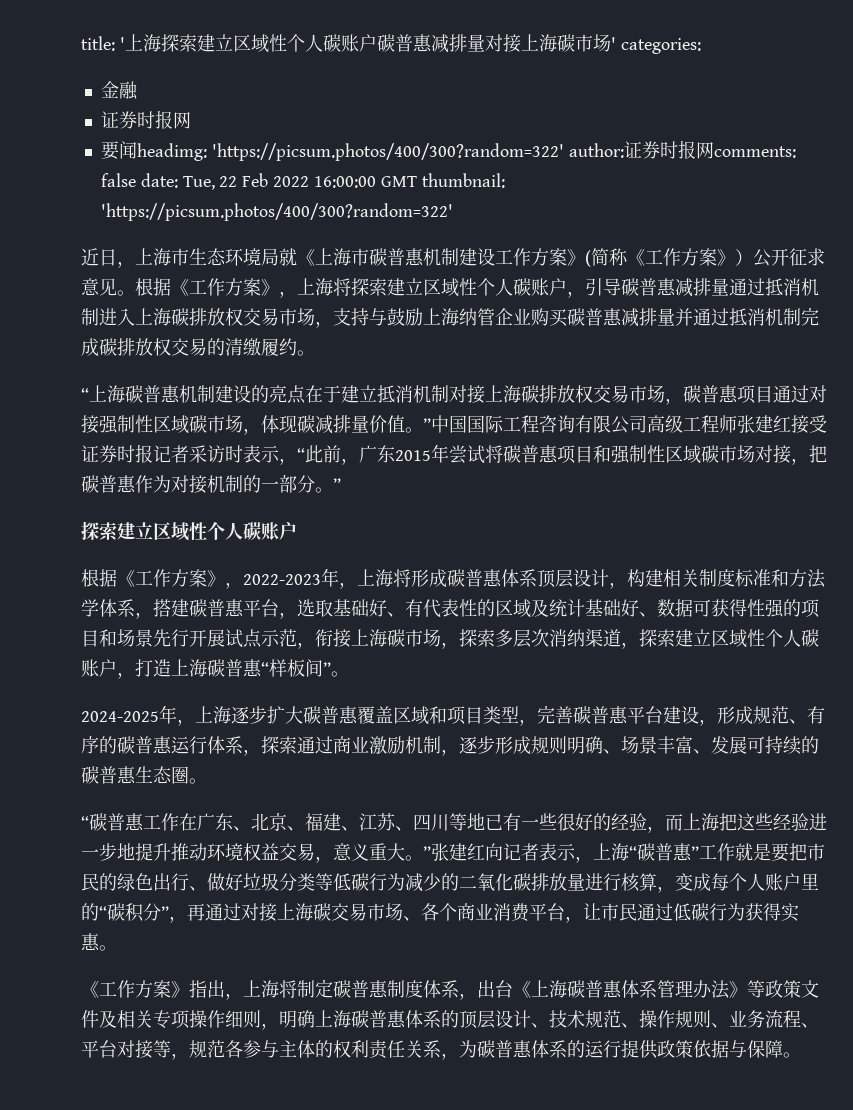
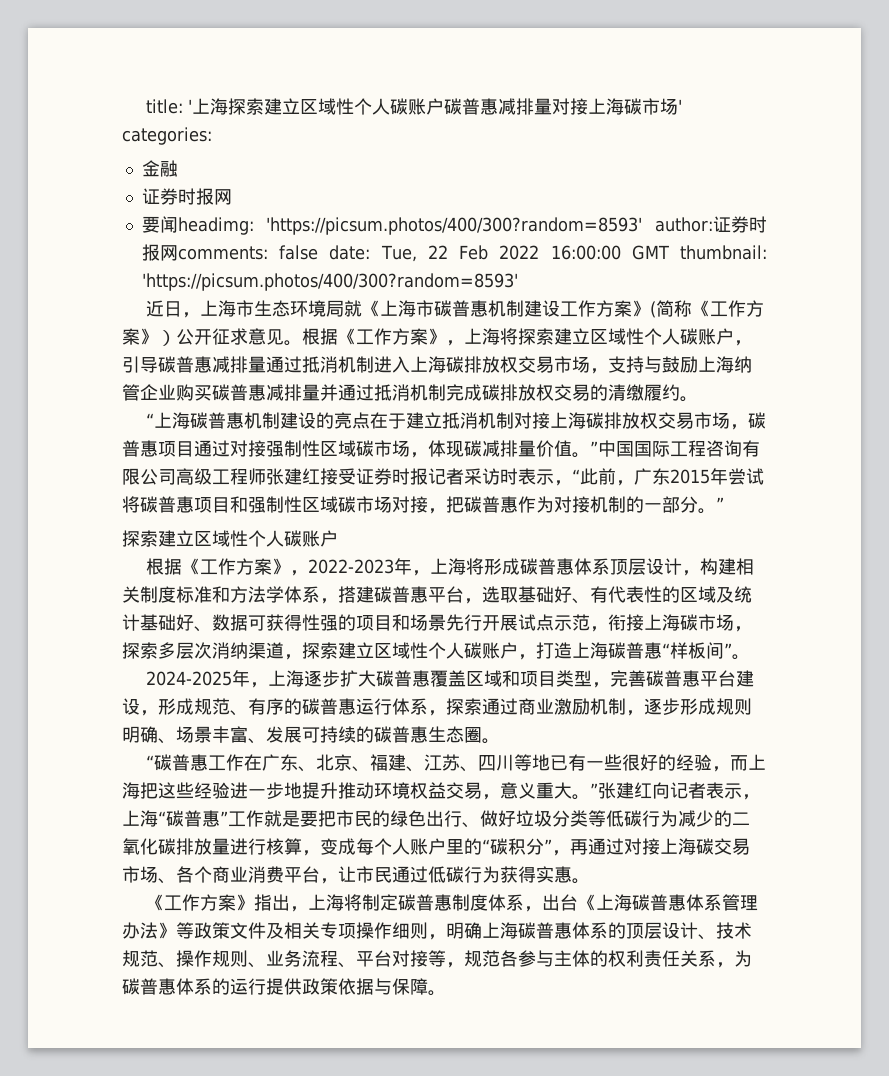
[211,143,564,161] 'https://picsum.photos/400/300?random=322' -> [266,217,643,235] 'https://picsum.photos/400/300?random=8593'
[100,203,453,221] 'https://picsum.photos/400/300?random=322' -> [141,273,518,291] 'https://picsum.photos/400/300?random=8593'

